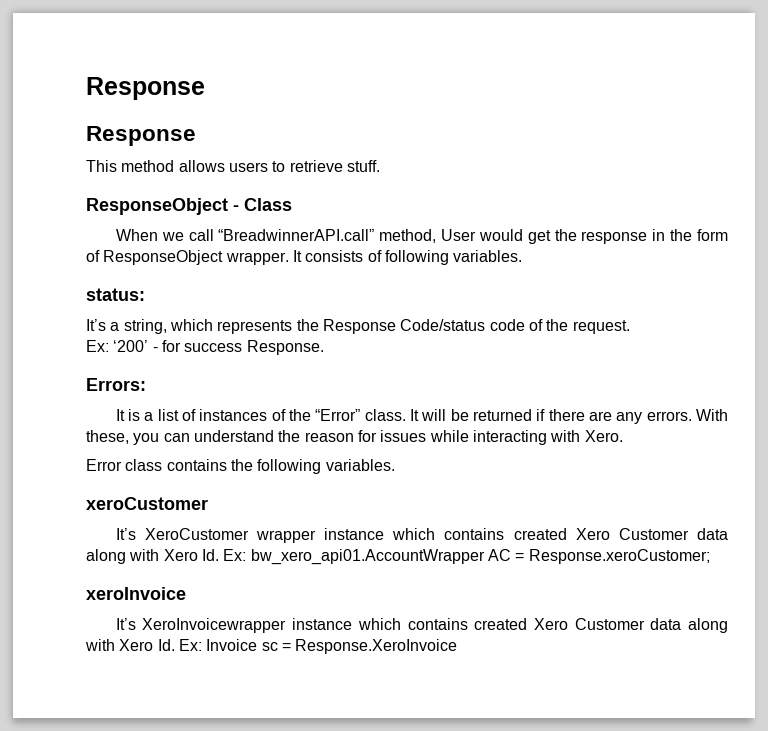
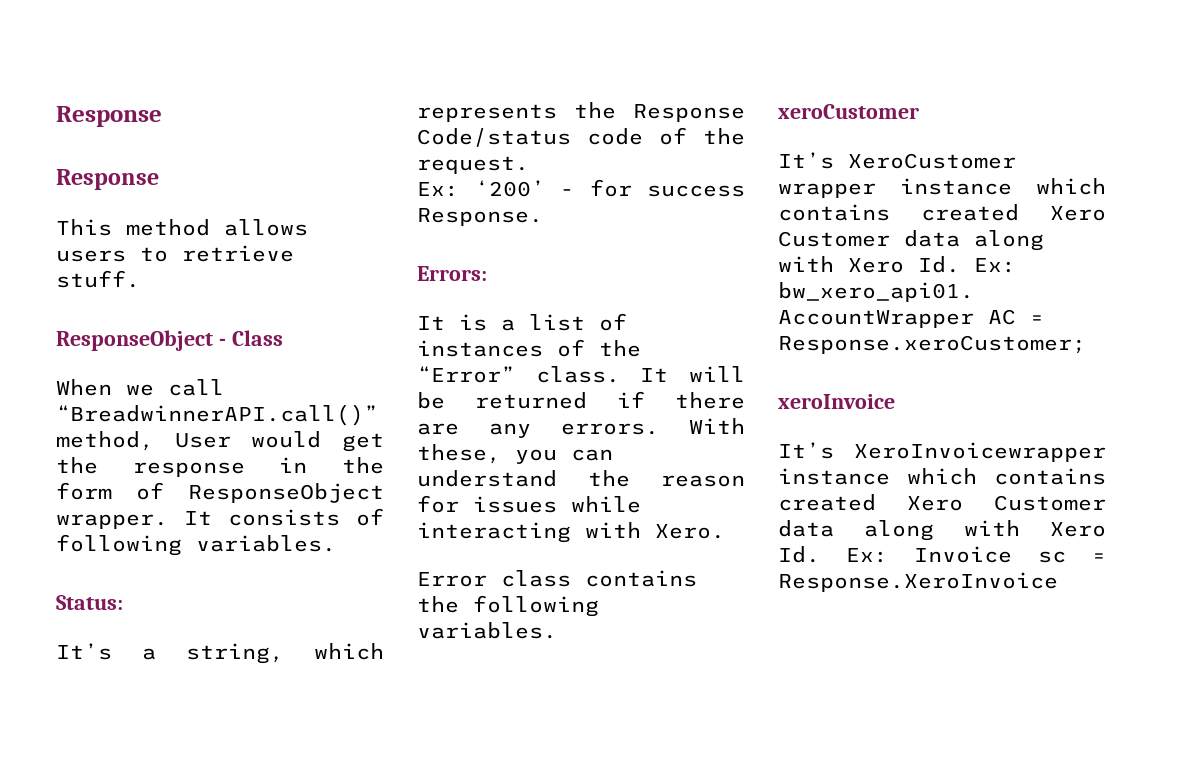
[218,229,375,241] “BreadwinnerAPI.call” -> [56,404,378,426] “BreadwinnerAPI.call()”
[86,288,145,301] status: -> [56,595,123,610] Status:

